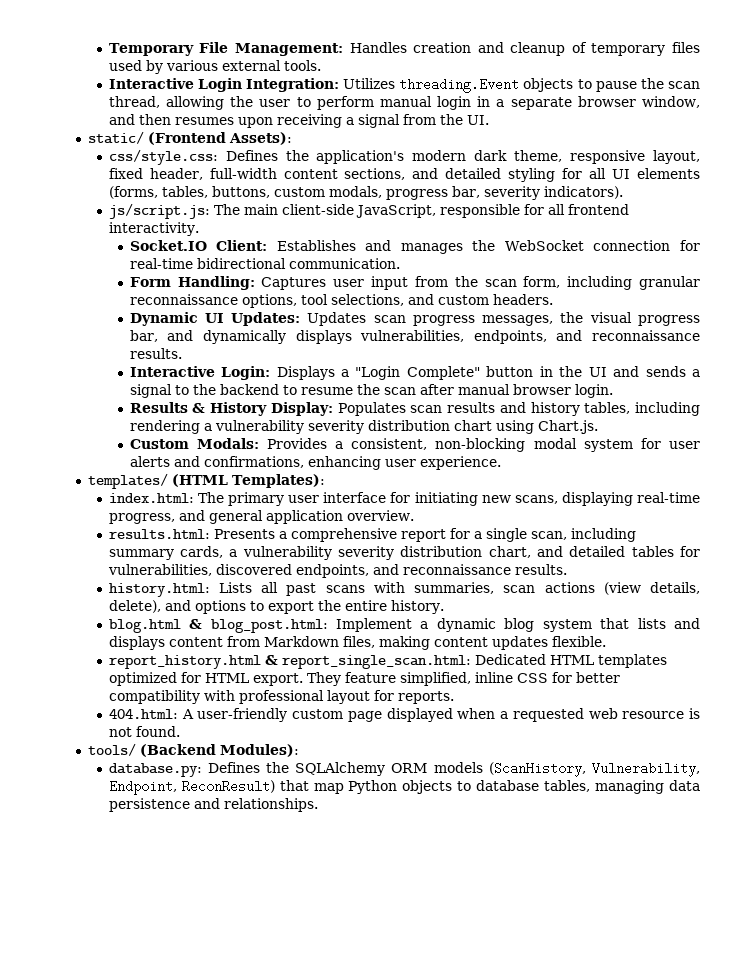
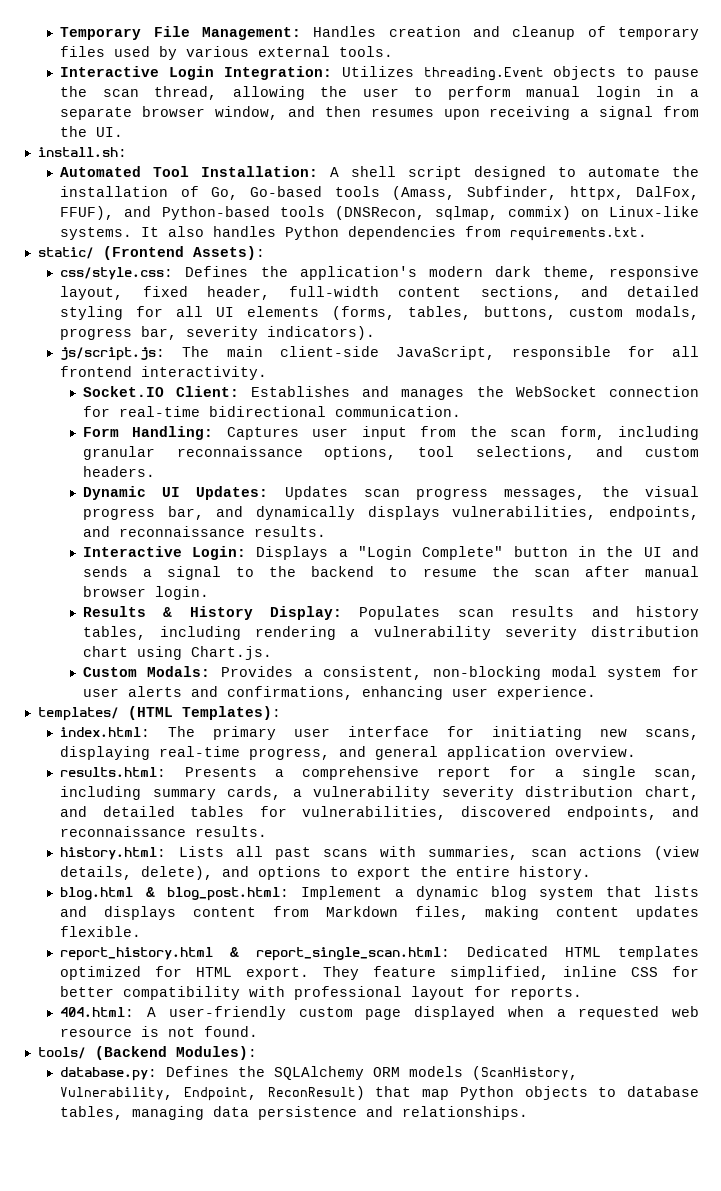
(489, 120) none -> [37,147,127,157] [60,166,699,180] [60,186,699,200] [60,206,699,220] [60,226,648,241] // install.sh: // Automated Tool Installation: A shell script designed to automate the installation of Go, Go-based tools (Amass, Subfinder, httpx, DalFox, FFUF), and Python-based tools (DNSRecon, sqlmap, commix) on Linux-like systems. It also handles Python dependencies from requirements.txt.

